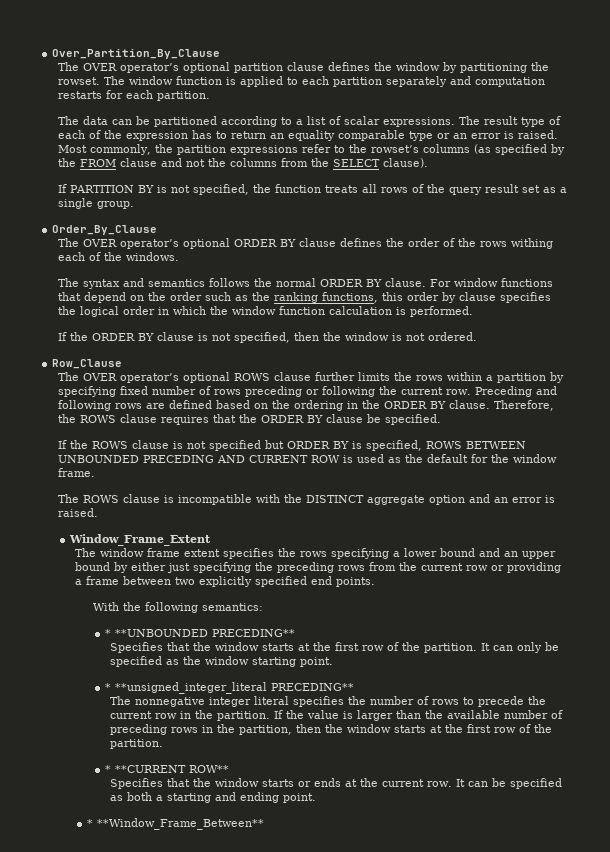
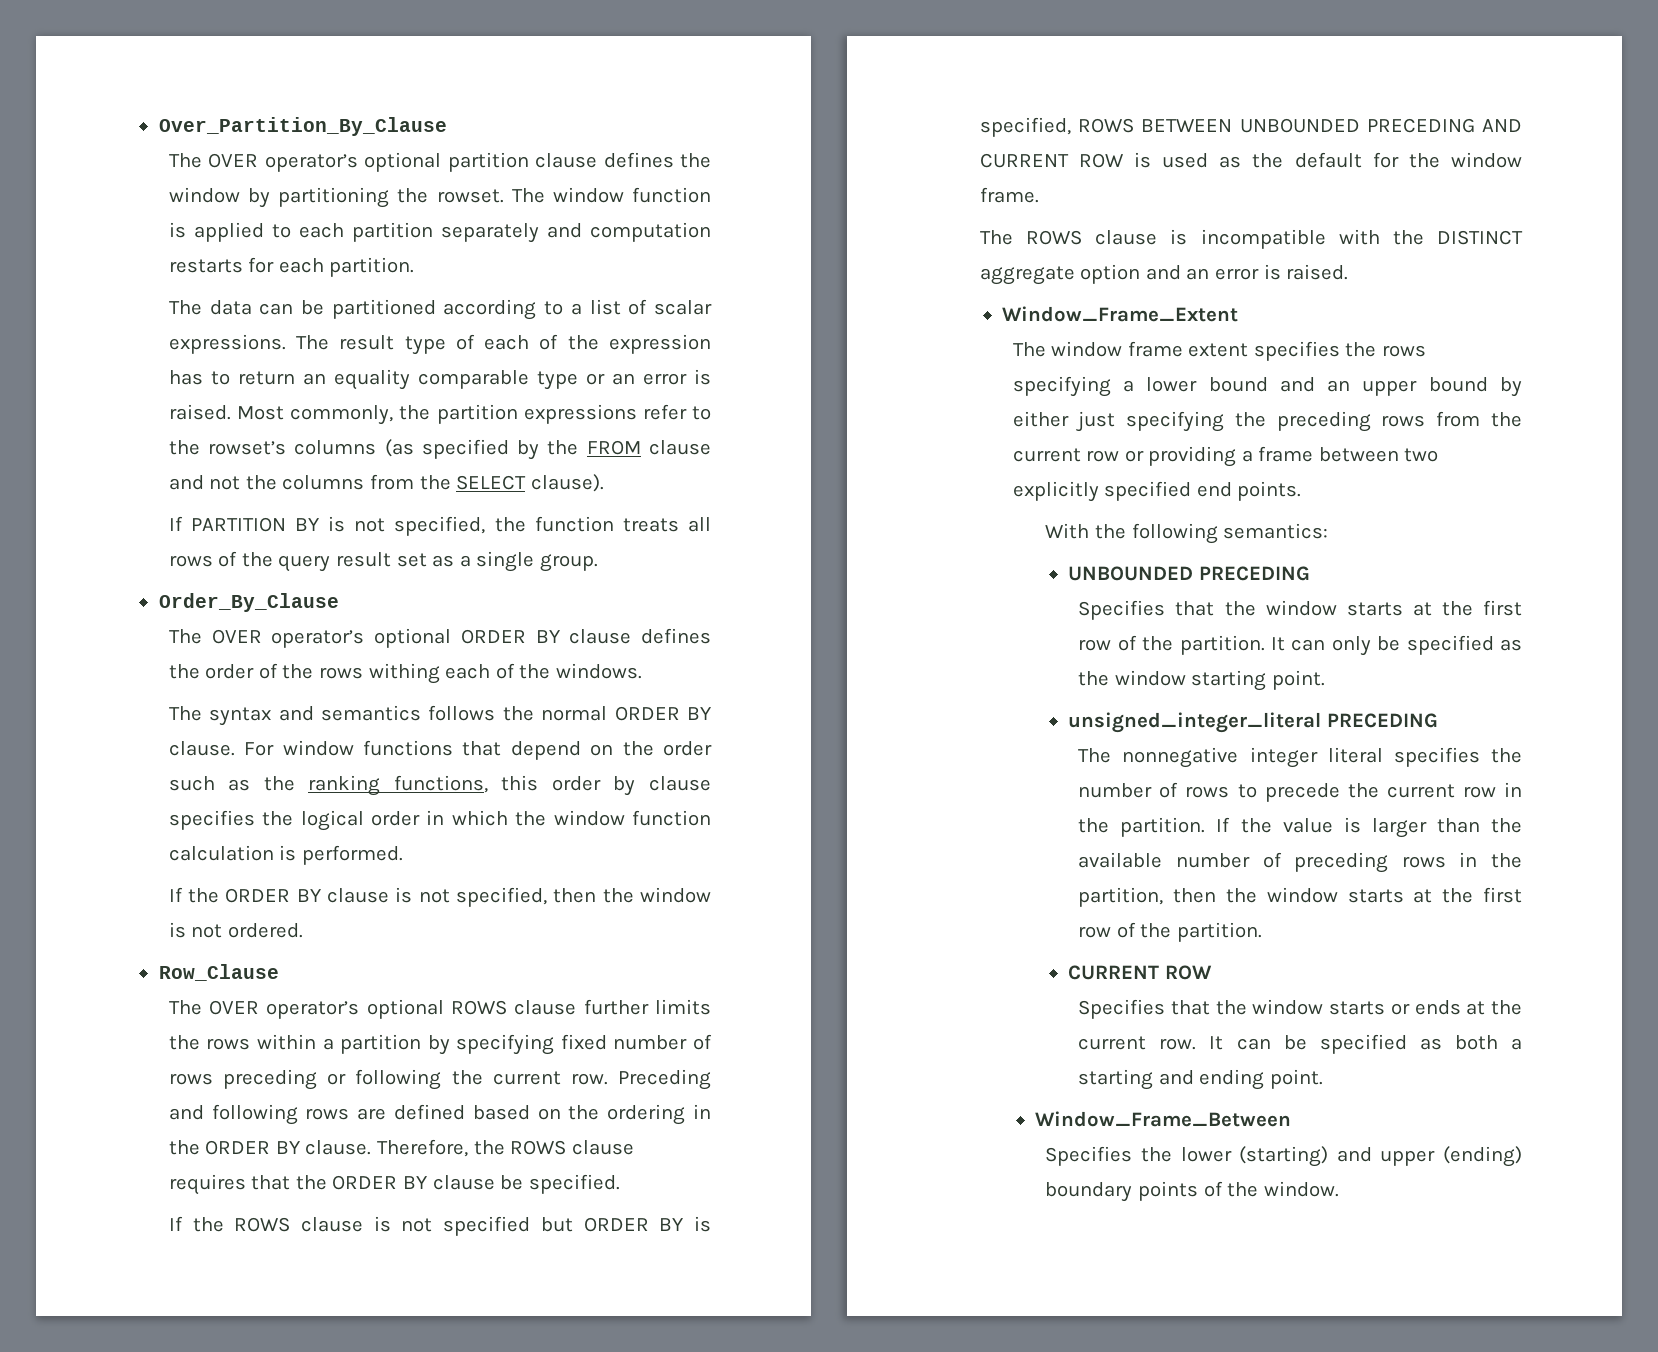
[104,629,295,637] * **UNBOUNDED PRECEDING** -> [1068,566,1310,581] UNBOUNDED PRECEDING
[104,682,354,694] * **unsigned_integer_literal PRECEDING** -> [1068,712,1438,733] unsigned_integer_literal PRECEDING
[104,765,229,773] * **CURRENT ROW** -> [1068,965,1212,980] CURRENT ROW
[87,818,265,830] * **Window_Frame_Between** -> [1035,1111,1292,1127] [1045,1146,1522,1167] [1045,1181,1339,1202] Window_Frame_Between // Specifies the lower (starting) and upper (ending) boundary points of the window.

